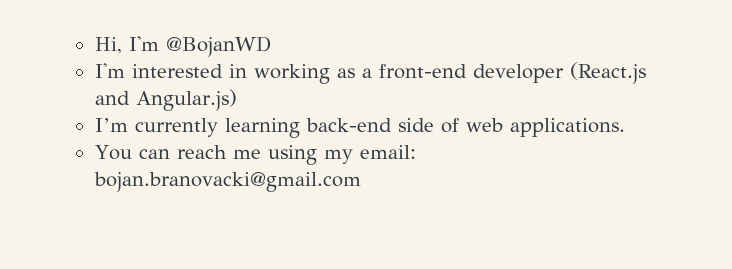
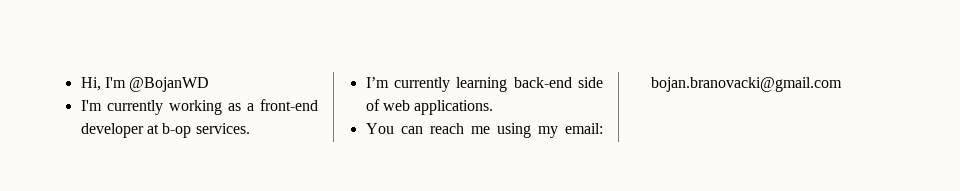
[131,64,247,78] interested in -> [106,100,163,115] currently
[569,62,646,84] [94,89,237,111] (React.js and Angular.js) -> [146,123,250,138] at b-op services.

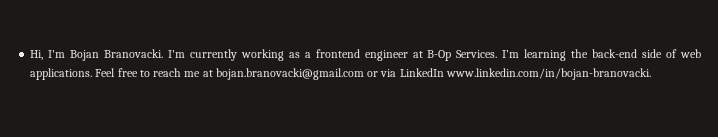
[129,77,210,92] @BojanWD // -> [70,49,164,61] Bojan Branovacki.
[260,99,318,111] [80,123,250,138] [365,77,508,92] front-end developer at b-op services. // I’m currently learning -> [315,49,589,61] frontend engineer at B-Op Services. I’m learning the
[365,123,603,138] [650,77,842,92] // You can reach me using my email: bojan.branovacki@gmail.com -> [95,68,651,80] Feel free to reach me at bojan.branovacki@gmail.com or via LinkedIn www.linkedin.com/in/bojan-branovacki.

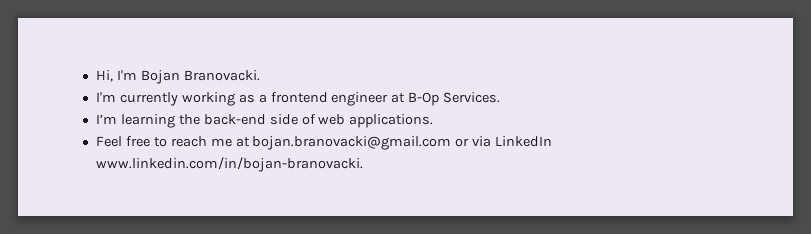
(164, 53) none -> (260, 75) //
(498, 54) none -> (501, 97) //
(93, 74) none -> (434, 121) //

